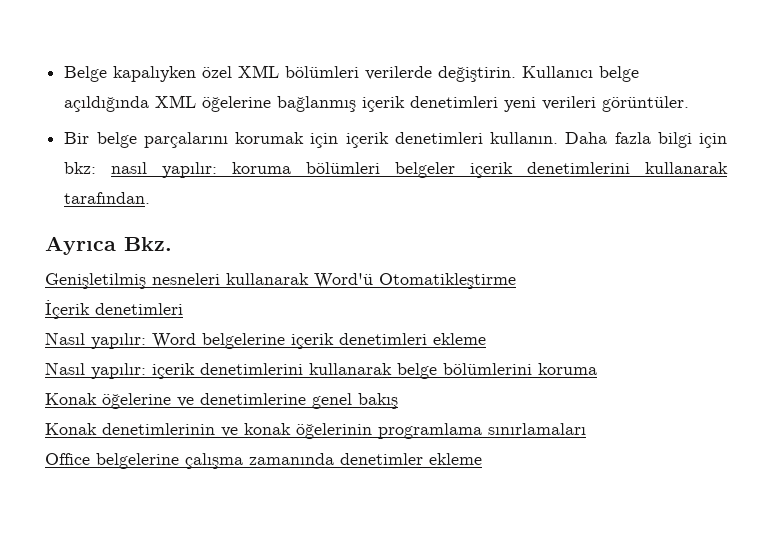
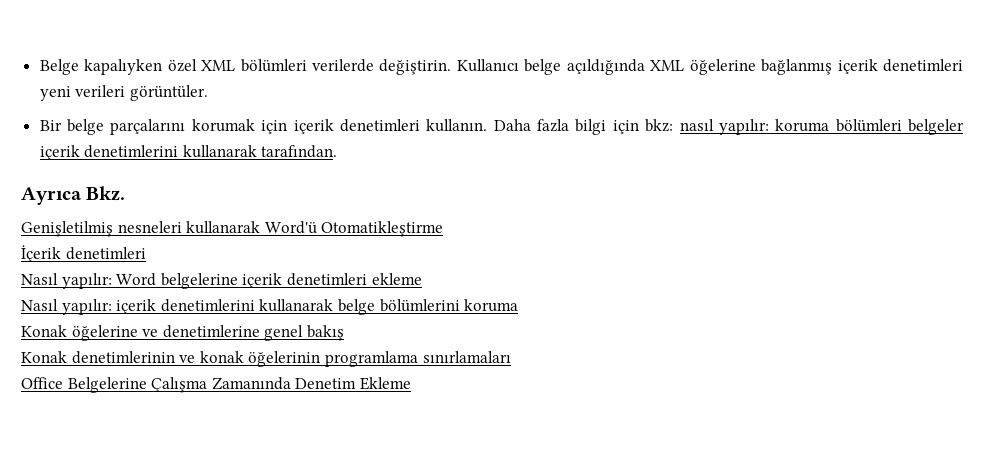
[96,453,482,469] belgelerine çalışma zamanında denetimler ekleme -> [67,377,411,393] Belgelerine Çalışma Zamanında Denetim Ekleme

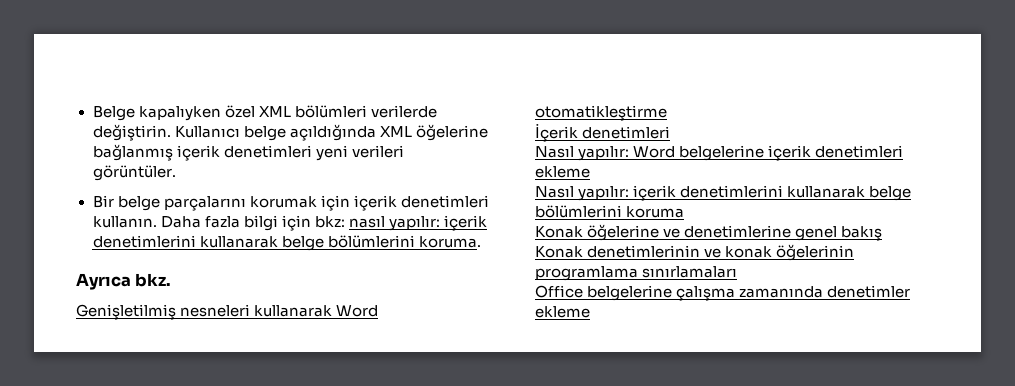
[775,119,964,135] [39,145,338,160] koruma bölümleri belgeler içerik denetimlerini kullanarak tarafından. -> [443,215,487,231] [92,235,481,251] içerik denetimlerini kullanarak belge bölümlerini koruma.
[86,186,126,201] Bkz. -> [135,273,172,287] bkz.
[264,221,444,237] Word'ü Otomatikleştirme -> [336,305,379,317] [535,105,667,121] Word otomatikleştirme
[67,377,411,393] Belgelerine Çalışma Zamanında Denetim Ekleme -> [587,285,911,301] [535,306,590,318] belgelerine çalışma zamanında denetimler ekleme

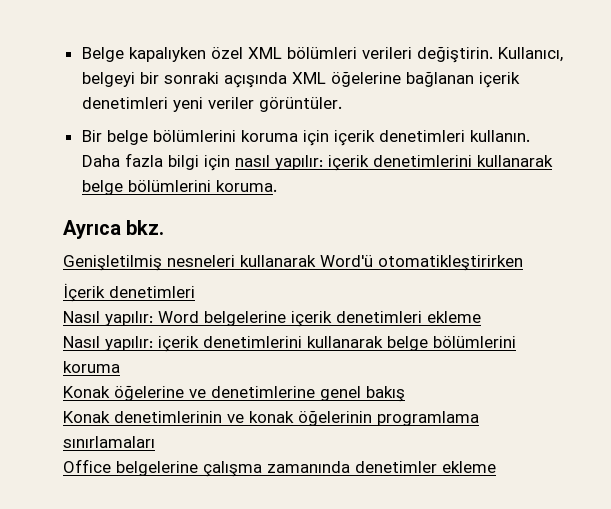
[370,105,437,118] [92,124,376,141] verilerde değiştirin. Kullanıcı belge açıldığında -> [361,46,563,63] [81,72,287,88] verileri değiştirin. Kullanıcı, belgeyi bir sonraki açışında
[92,144,173,161] bağlanmış -> [405,71,474,87] bağlanan
[351,145,404,158] verileri -> [207,97,254,109] veriler
[163,196,317,211] parçalarını korumak -> [152,130,298,142] bölümlerini koruma
[314,216,345,228] bkz: -> (230, 163) none
[336,305,379,317] [535,105,667,121] Word otomatikleştirme -> [320,255,523,271] Word'ü otomatikleştirirken

